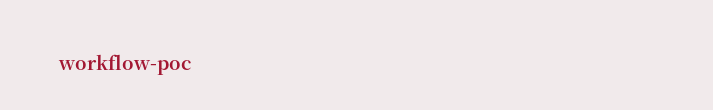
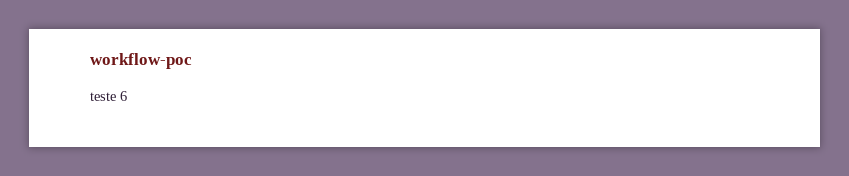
(191, 64) none -> [90,91,127,101] // teste 6

